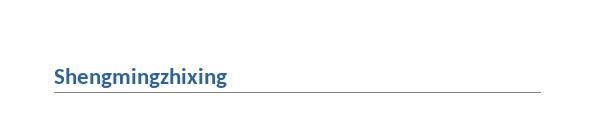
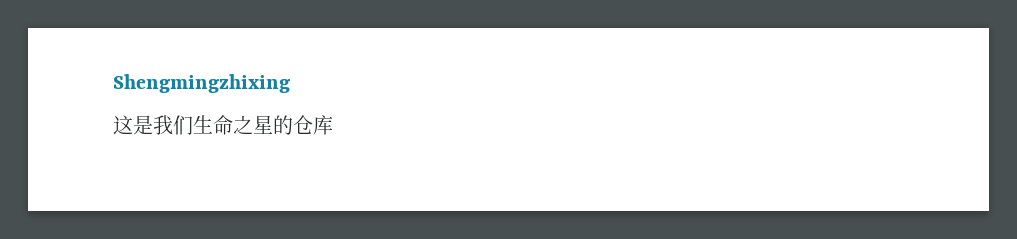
(227, 78) none -> [113,115,333,135] // 这是我们生命之星的仓库

